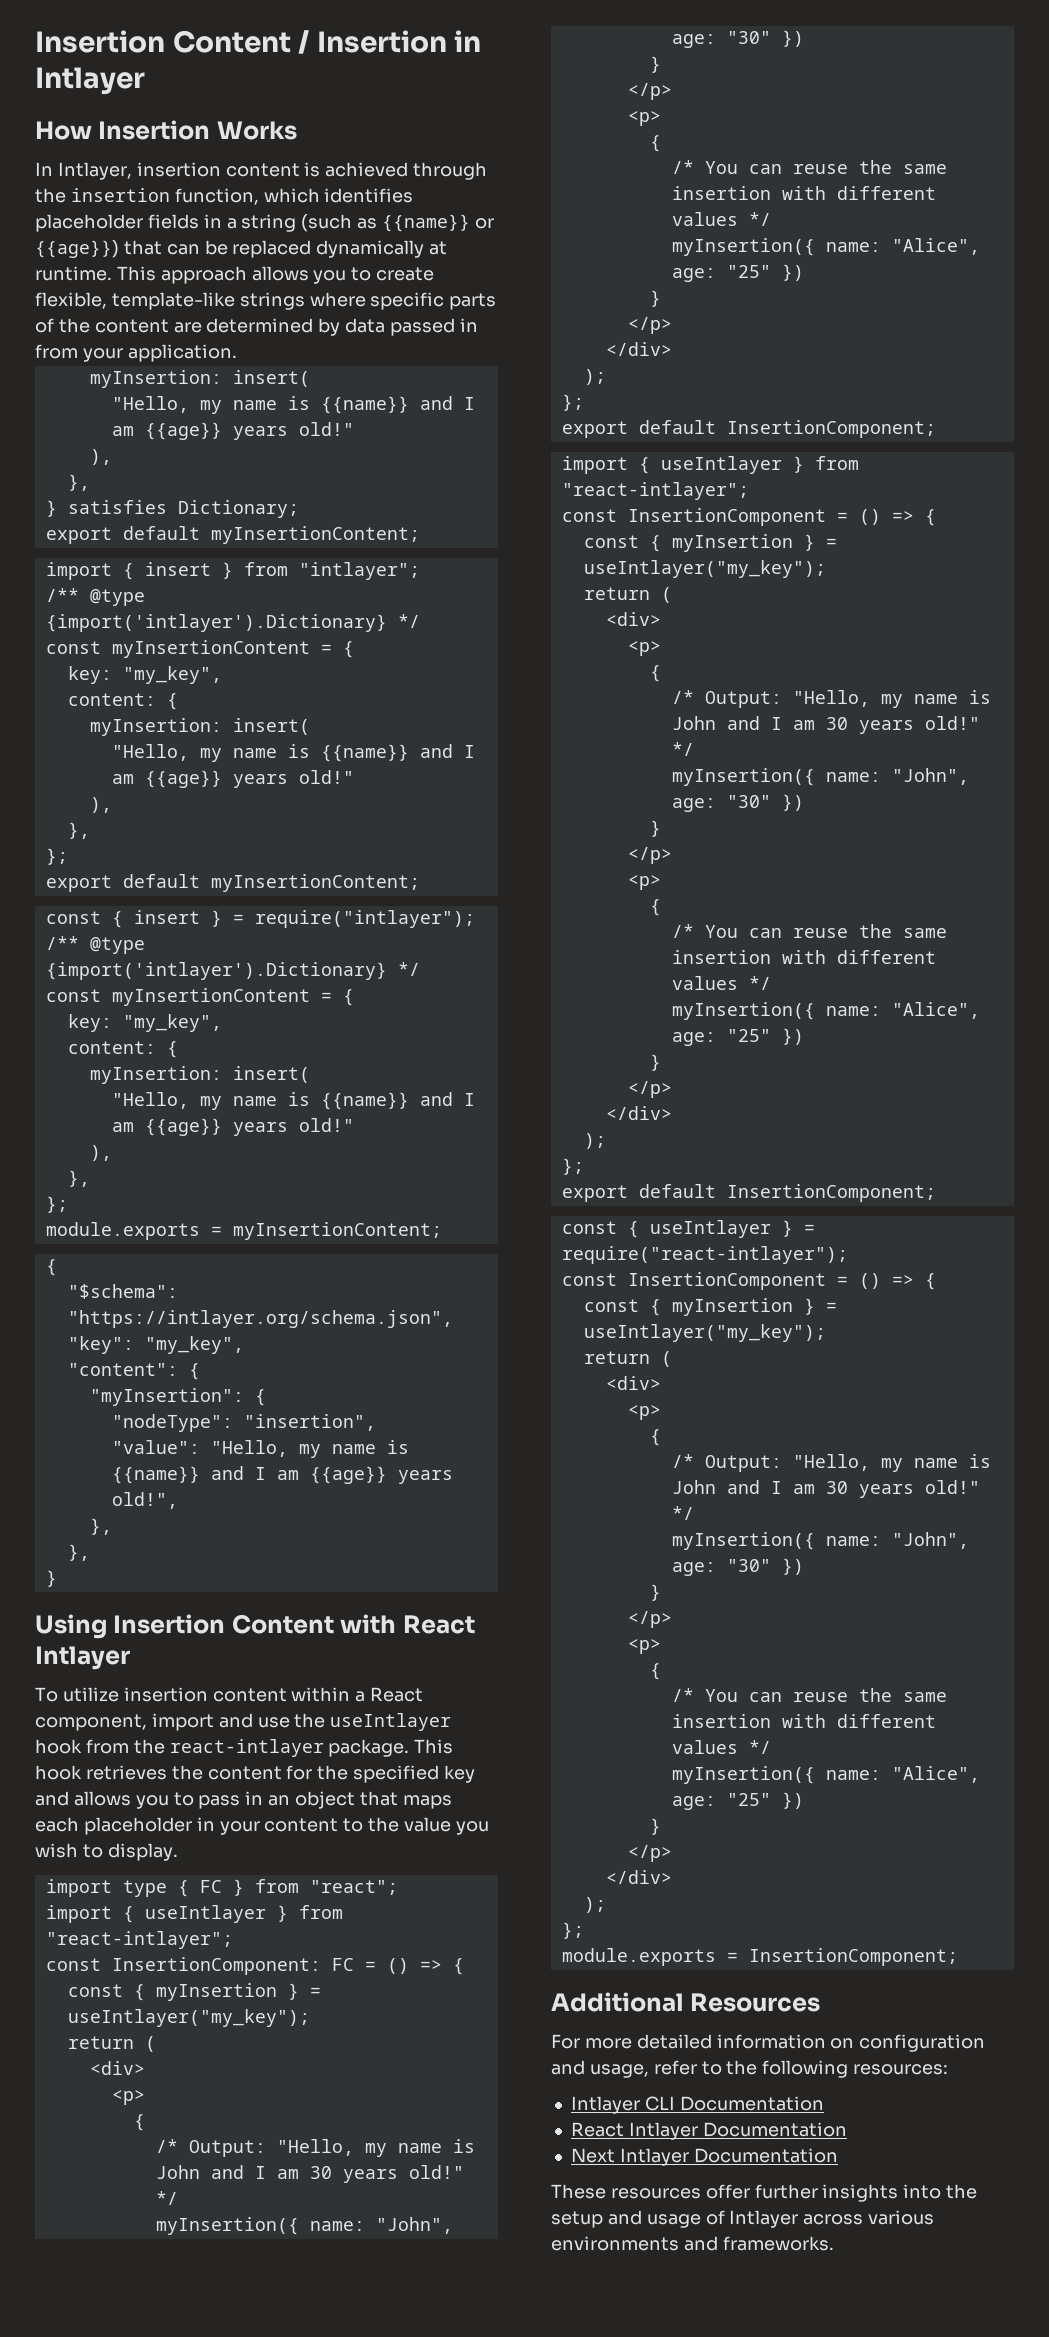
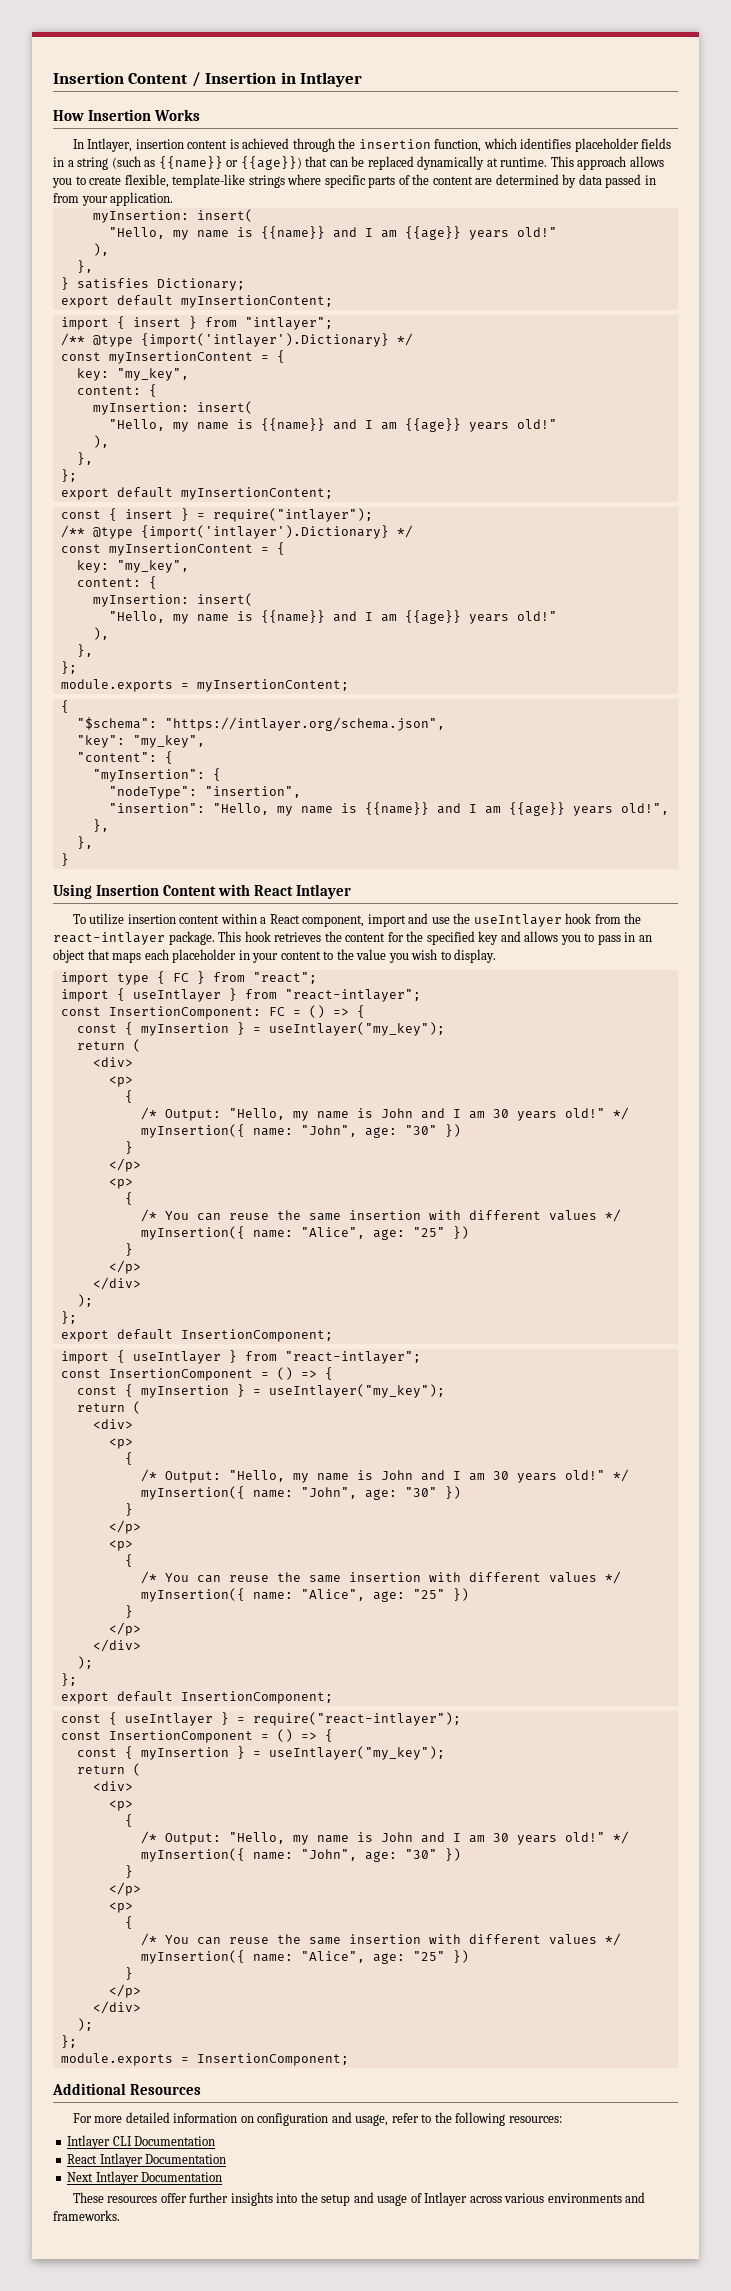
[111,1440,200,1454] "value": -> [108,803,205,813] "insertion":

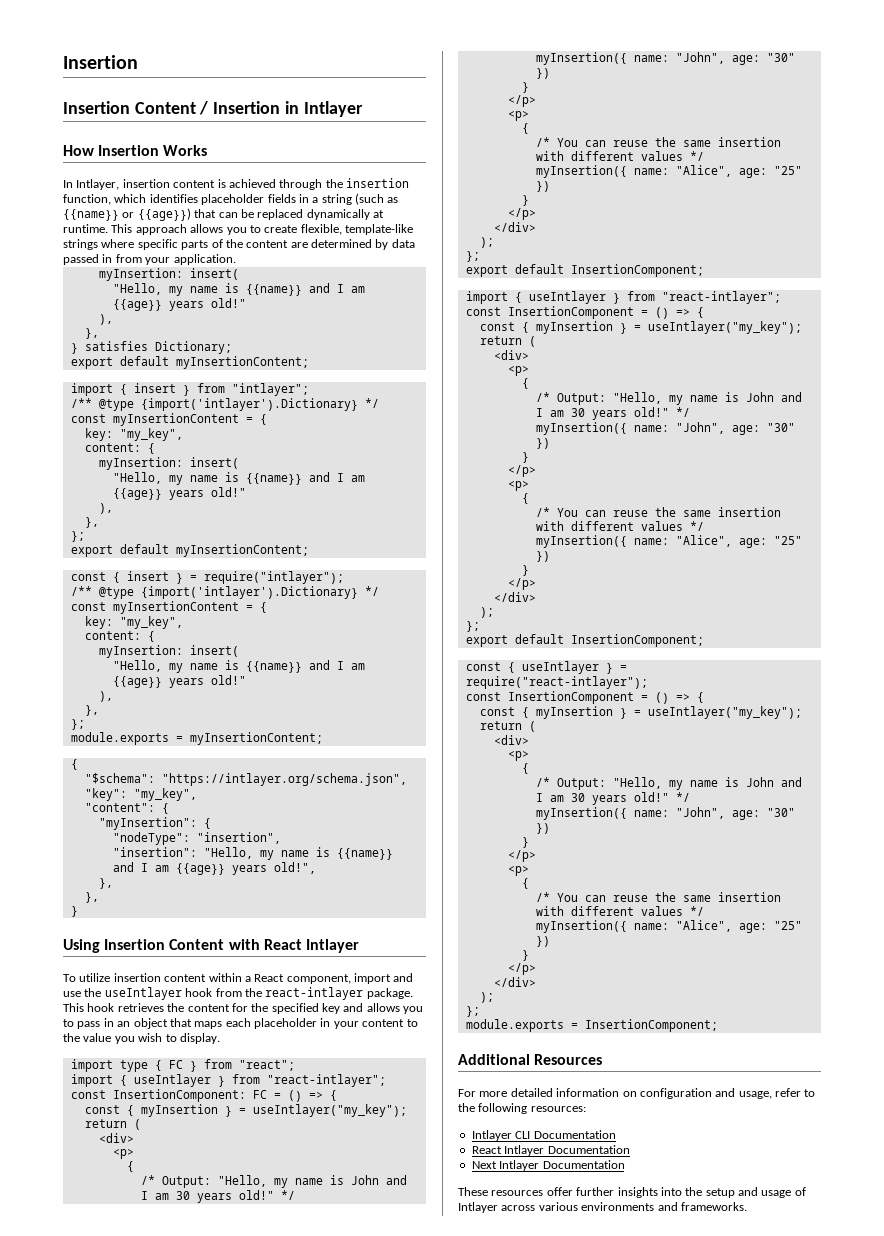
[53,72,124,84] Insertion -> [63,55,138,69] [63,101,130,114] Insertion // Insertion

